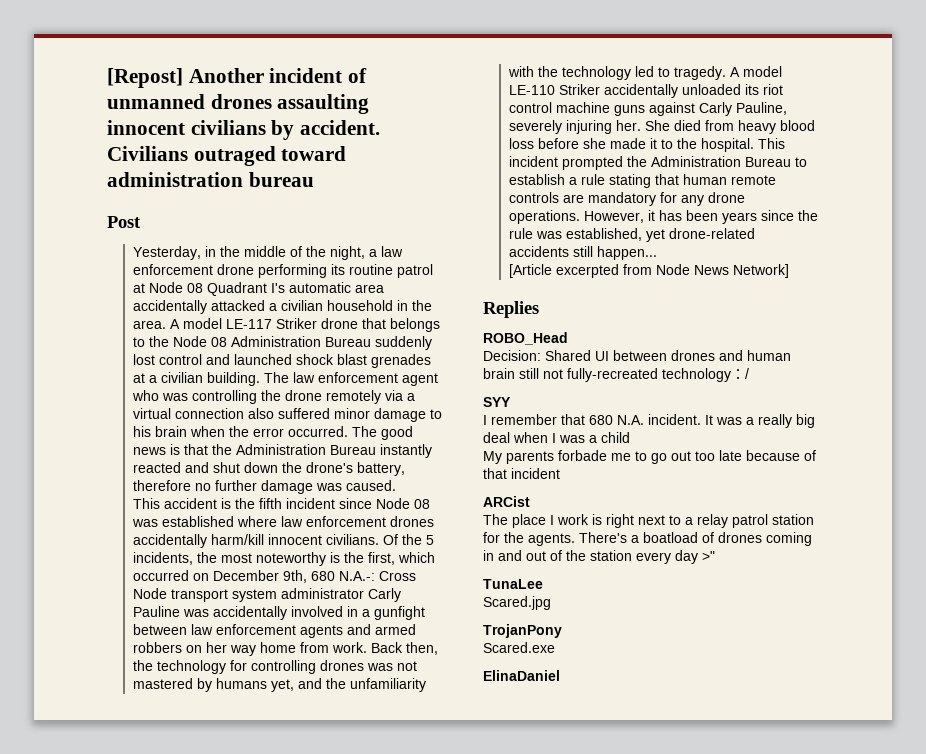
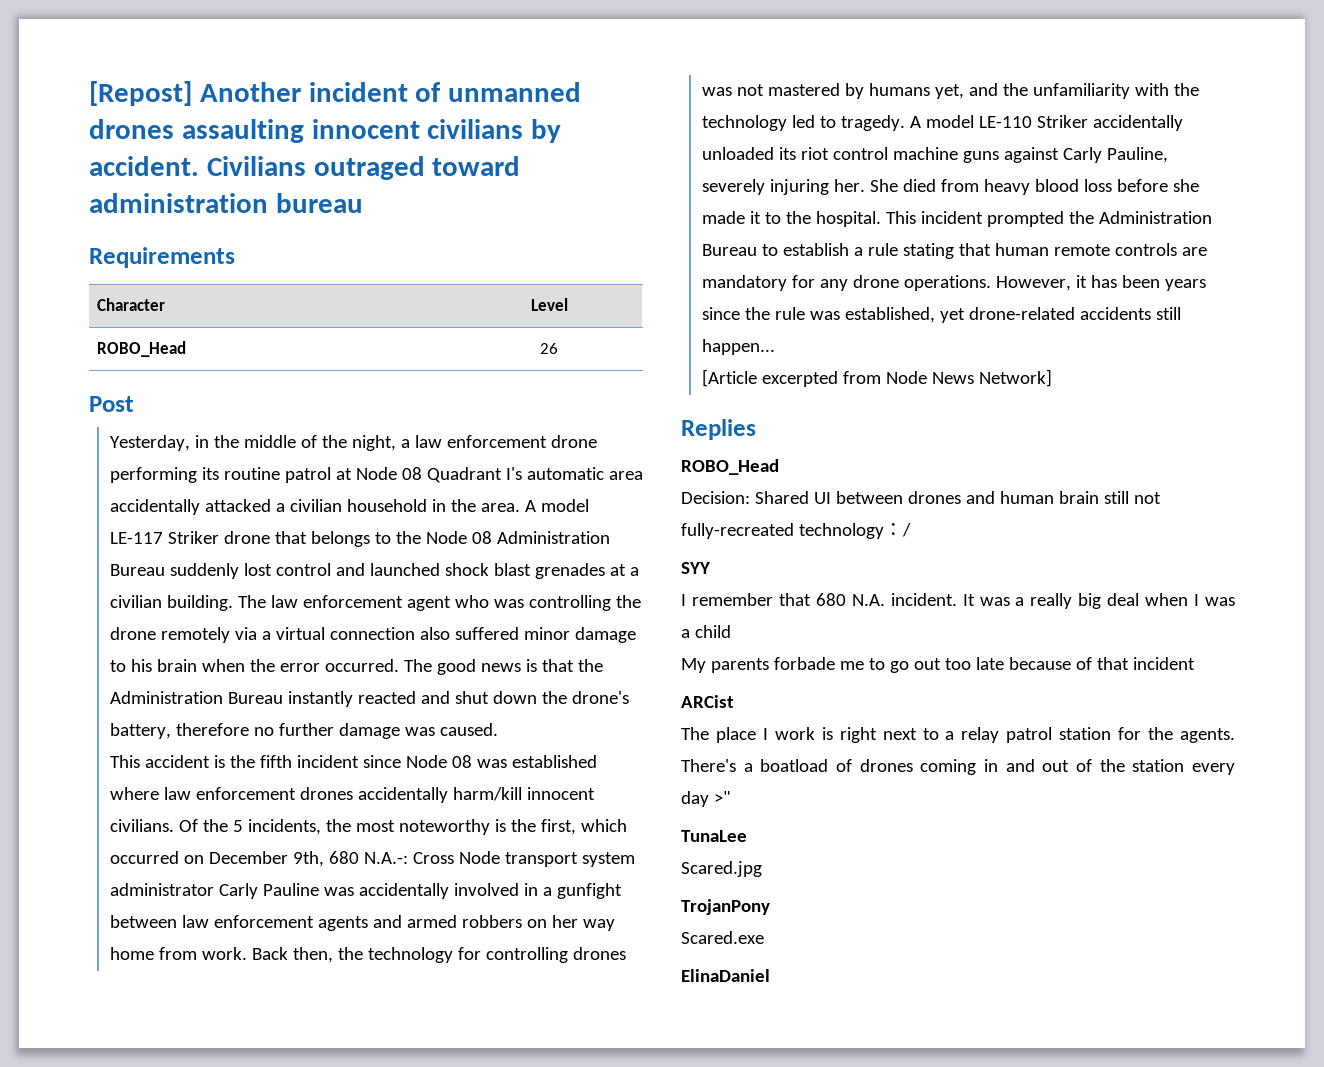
(314, 179) none -> [89,247,235,268] [96,298,165,311] [530,298,568,311] [96,341,186,357] [540,343,558,354] // Requirements // Character | Level // ROBO_Head | 26

